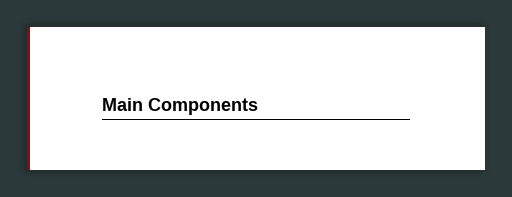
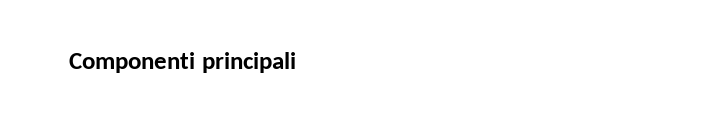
[102,98,258,115] Main Components -> [69,52,296,73] Componenti principali

